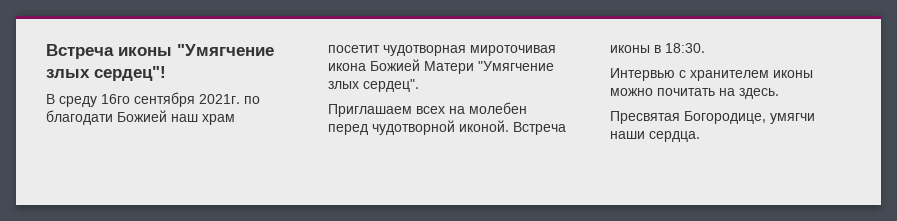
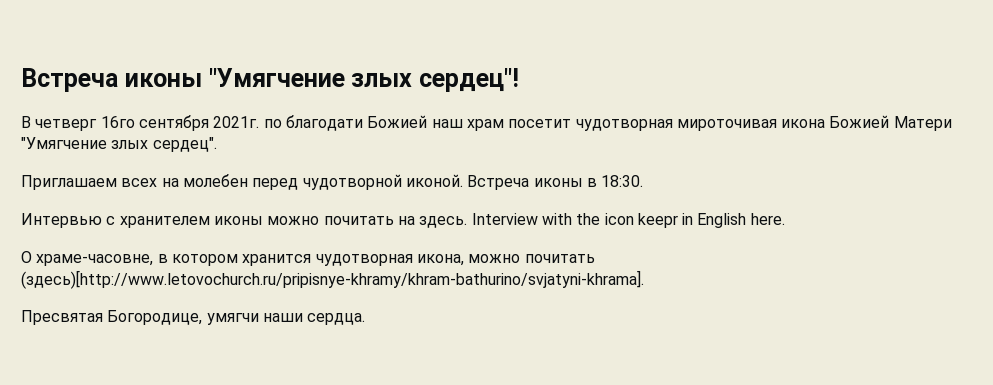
[59,96,97,107] среду -> [35,119,98,131] четверг
(779, 93) none -> [471,213,785,228] [21,251,595,266] [21,270,644,289] Interview with the icon keepr in English here. // О храме-часовне, в котором хранится чудотворная икона, можно почитать (здесь)[http://www.letovochurch.ru/pripisnye-khramy/khram-bathurino/svjatyni-khrama].

